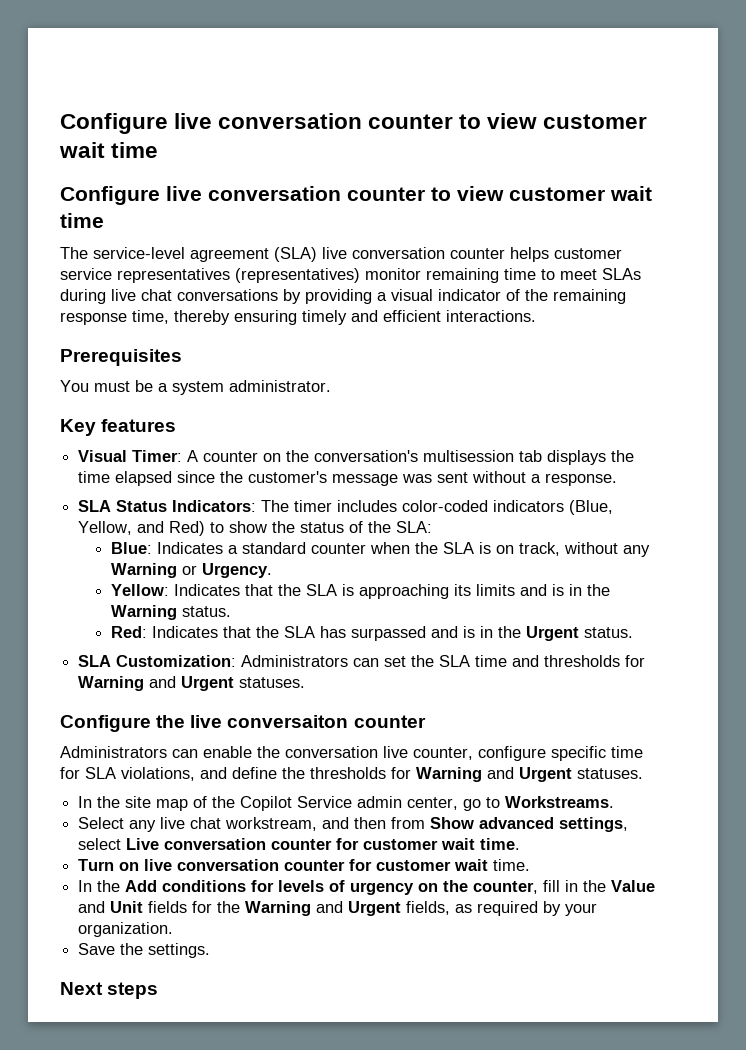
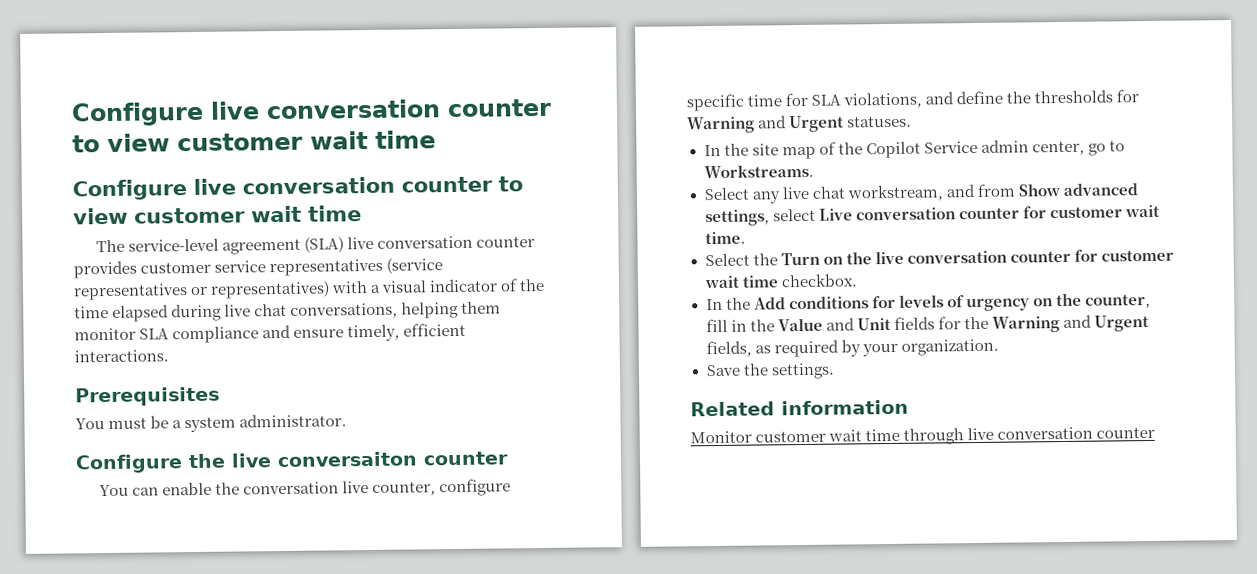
[510,247,549,262] helps -> [73,260,137,279] provides
[235,268,641,283] [60,289,372,304] (representatives) monitor remaining time to meet SLAs during live chat conversations by providing -> [386,257,444,274] [73,280,369,301] (service representatives or representatives) with
[553,289,626,304] [60,310,378,325] remaining response time, thereby ensuring timely and -> [74,301,502,322] [74,324,401,344] time elapsed during live chat conversations, helping them monitor SLA compliance and ensure timely,
[60,419,177,436] [78,450,635,465] [78,471,618,486] [78,500,614,515] [78,521,433,536] [110,542,650,557] [110,563,272,578] [110,584,610,599] [110,605,231,620] [110,626,633,641] [78,655,646,667] [78,676,306,691] // Key features // Visual Timer: A counter on the conversation's multisession tab displays the time elapsed since the customer's message was sent without a response. // SLA Status Indicators: The timer includes color-coded indicators (Blue, Yellow, and Red) to show the status of the SLA: // Blue: Indicates a standard counter when the SLA is on track, without any Warning or Urgency. // Yellow: Indicates that the SLA is approaching its limits and is in the Warning status. // Red: Indicates that the SLA has surpassed and is in the Urgent status. // SLA Customization: Administrators can set the SLA time and thresholds for Warning and Urgent statuses. -> (348, 420) none
[60,746,167,758] Administrators -> [98,484,129,497] You
[354,817,387,829] then -> (975, 191) none
(521, 844) none -> [704,253,778,267] Select the
(140, 866) none -> [845,251,872,265] the
[493,859,531,871] time. -> [741,273,858,288] time checkbox.
[60,982,159,999] Next steps -> [690,399,909,417] [690,426,1156,445] Related information // Monitor customer wait time through live conversation counter

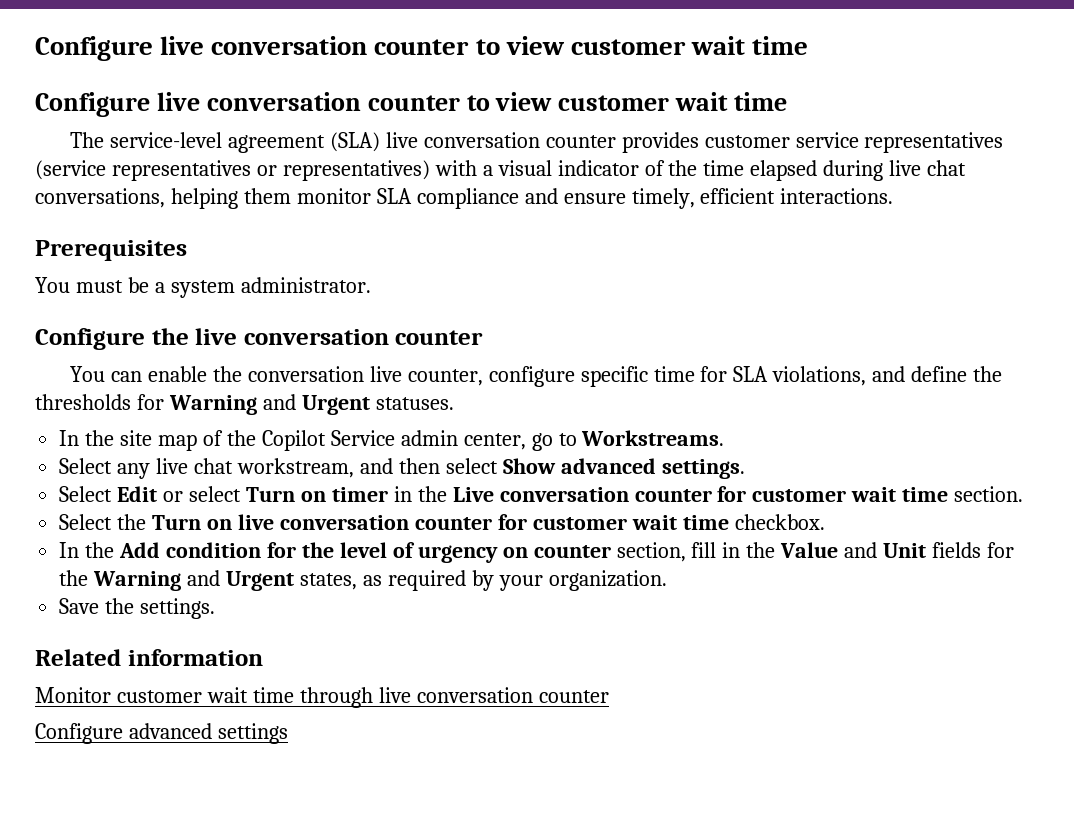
[277,451,418,468] conversaiton -> [243,329,389,345] conversation
[976,183,1138,197] [704,208,816,227] from Show advanced settings, select -> [398,458,745,479] [59,486,447,502] then select Show advanced settings. // Select Edit or select Turn on timer in the
[704,231,746,245] time. -> [902,486,1024,502] time section.
[845,251,872,265] the -> (233, 524) none
[788,294,944,310] conditions for levels -> [166,542,387,558] condition for the level
[1055,292,1151,309] the counter, -> [533,542,686,562] counter section,
[705,340,752,358] fields, -> [299,573,357,590] states,
(1156, 432) none -> [35,723,288,744] // Configure advanced settings

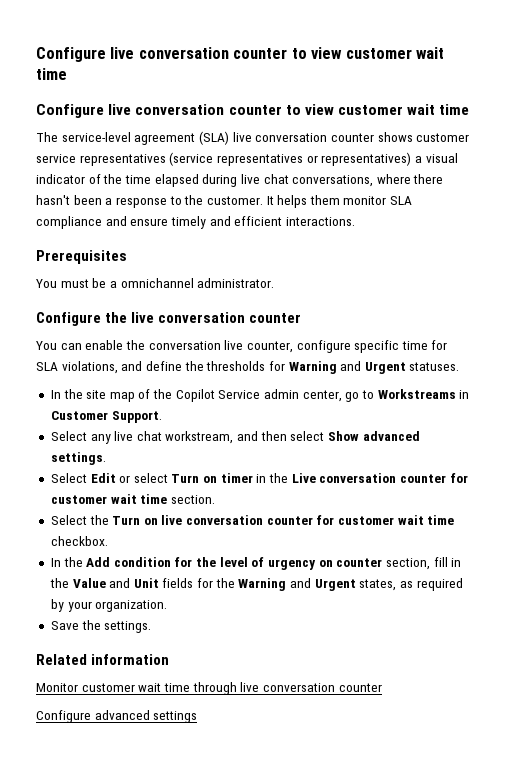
[621,132,699,153] provides -> [377,132,413,142] shows
[434,160,477,176] with -> (412, 159) none
[170,188,238,209] helping -> [376,174,444,184] [36,195,308,208] where there hasn't been a response to the customer. It helps
[631,188,695,209] timely, -> [170,216,231,229] timely and
[170,280,235,298] system -> [120,278,194,288] omnichannel
[581,430,725,446] Workstreams. -> [377,389,470,399] [50,411,162,423] Workstreams in Customer Support.

